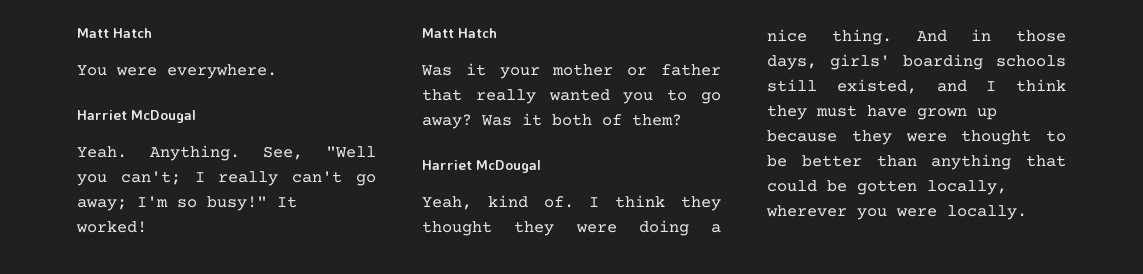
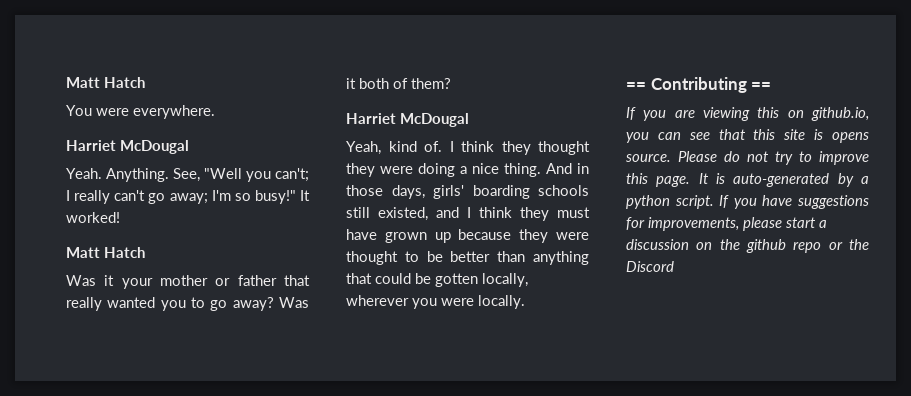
(1027, 212) none -> [626,77,772,93] [626,107,869,121] [626,129,869,143] [626,151,869,165] [626,173,869,187] [626,195,869,209] [626,217,827,231] [626,239,869,253] [626,261,674,272] // == Contributing == // If you are viewing this on github.io, you can see that this site is opens source. Please do not try to improve this page. It is auto-generated by a python script. If you have suggestions for improvements, please start a discussion on the github repo or the Discord

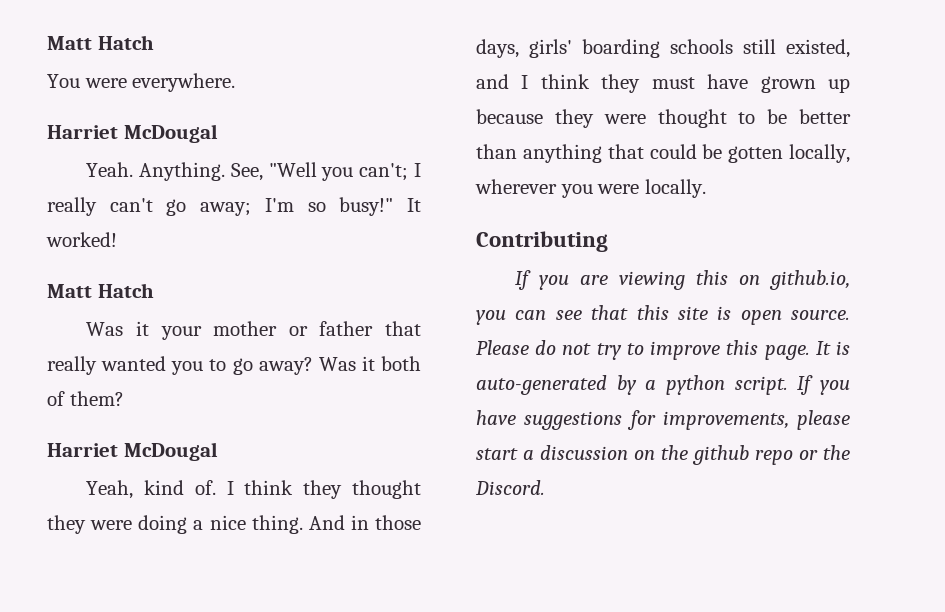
[626,82,646,90] == -> (706, 188) none
[751,82,772,90] == -> (608, 241) none
[832,132,869,143] opens -> [740,310,782,325] open
[626,261,674,272] Discord -> [475,480,545,495] Discord.

